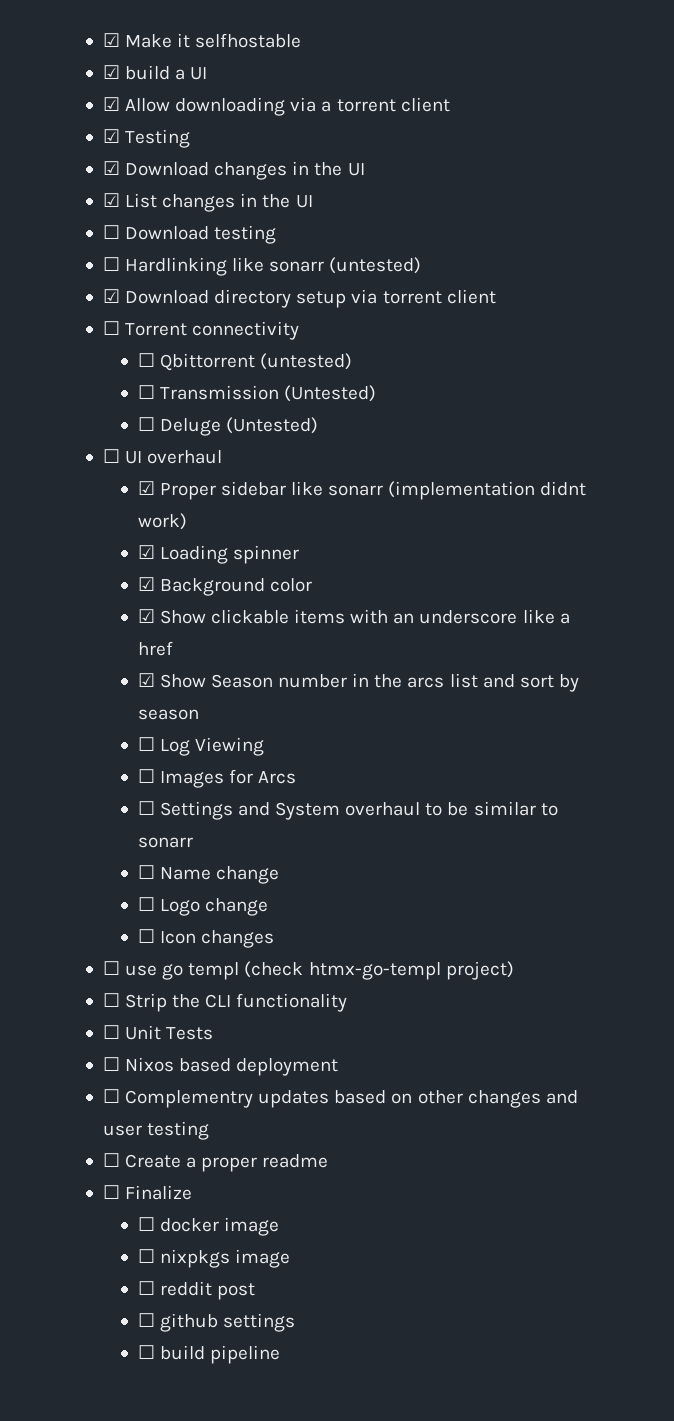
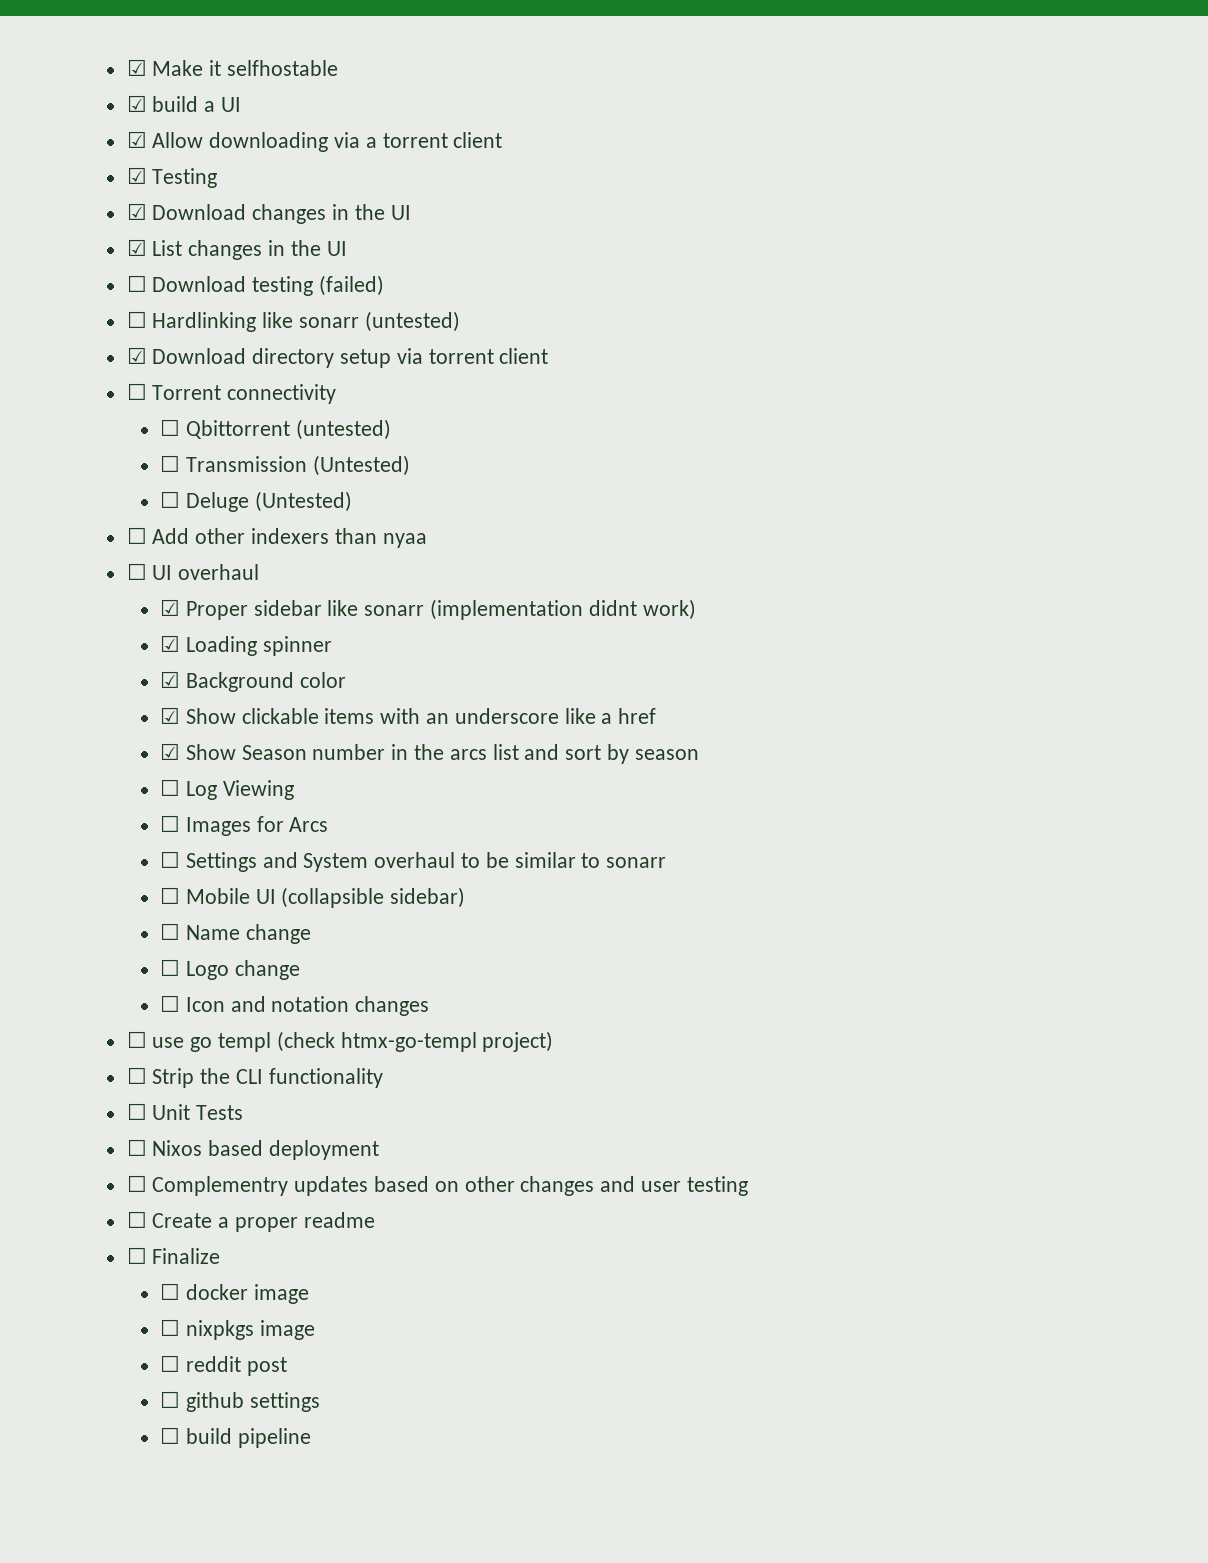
(277, 234) none -> [319,275,385,296] (failed)
(318, 425) none -> [126,527,427,548] // ☐ Add other indexers than nyaa
(193, 842) none -> [159,887,466,908] // ☐ Mobile UI (collapsible sidebar)
(196, 937) none -> [230,996,350,1012] and notation

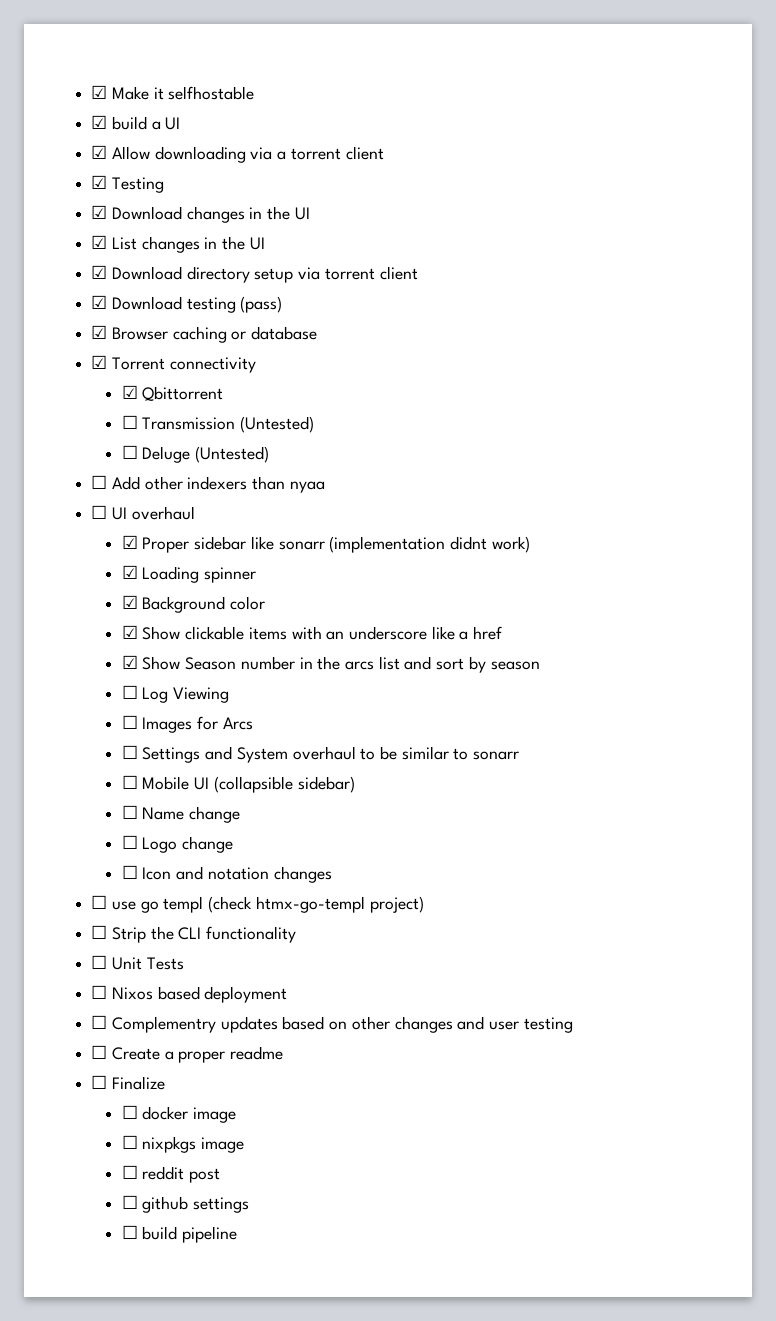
[126,275,385,296] [126,311,460,332] // ☐ Download testing (failed) // ☐ Hardlinking like sonarr (untested) -> (265, 243) none
[126,383,147,400] ☐ -> [91,295,283,313] [91,325,318,343] [91,355,108,369] ☑ Download testing (pass) // ☑ Browser caching or database // ☑
[159,419,180,436] ☐ -> [121,385,138,399] ☑
[295,419,391,440] (untested) -> (224, 393) none

